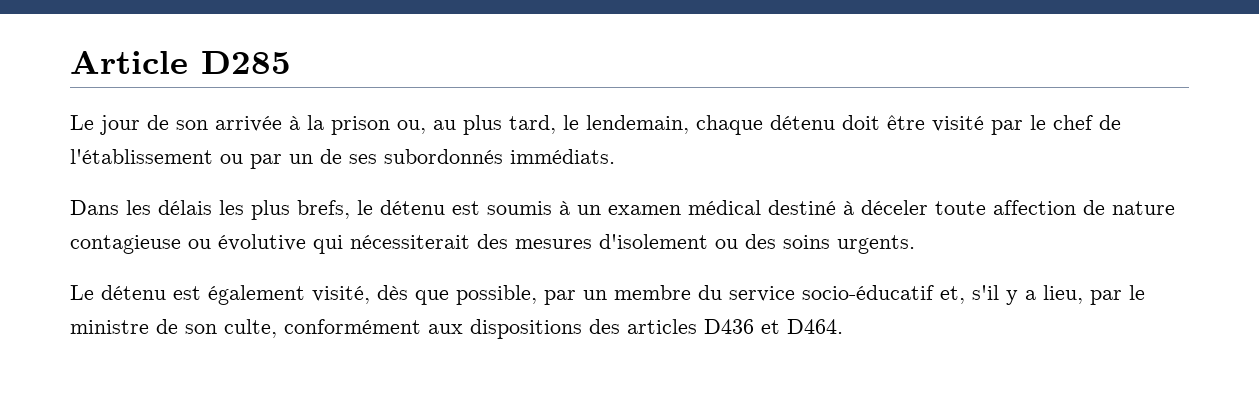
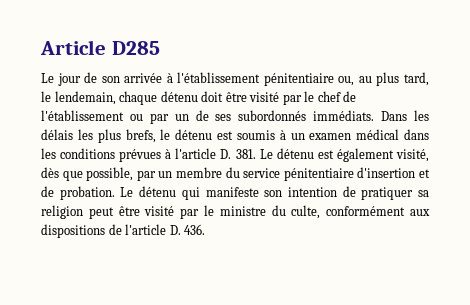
[307,115,390,135] la prison -> [177,72,334,86] l'établissement pénitentiaire
(615, 156) // -> (375, 115) none
[768,200,1175,215] [70,234,915,254] destiné à déceler toute affection de nature contagieuse ou évolutive qui nécessiterait des mesures d'isolement ou des soins urgents. // -> [403,129,429,140] [41,148,256,162] dans les conditions prévues à l'article D. 381.
[802,285,1083,305] socio-éducatif et, s'il y a lieu, -> [283,167,430,181] [41,186,429,200] [41,205,175,219] pénitentiaire d'insertion et de probation. Le détenu qui manifeste son intention de pratiquer sa religion peut être visité
[156,319,217,334] de son -> [271,205,286,216] du
[589,319,843,334] des articles D436 et D464. -> [108,224,206,235] de l'article D. 436.

